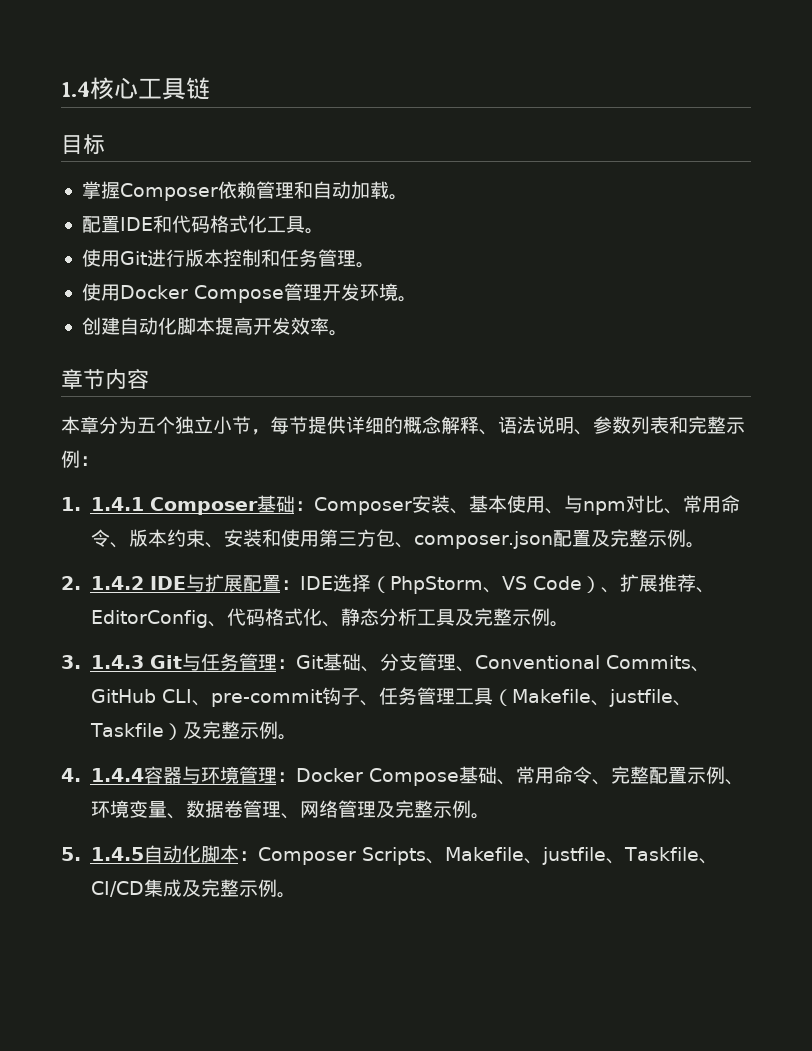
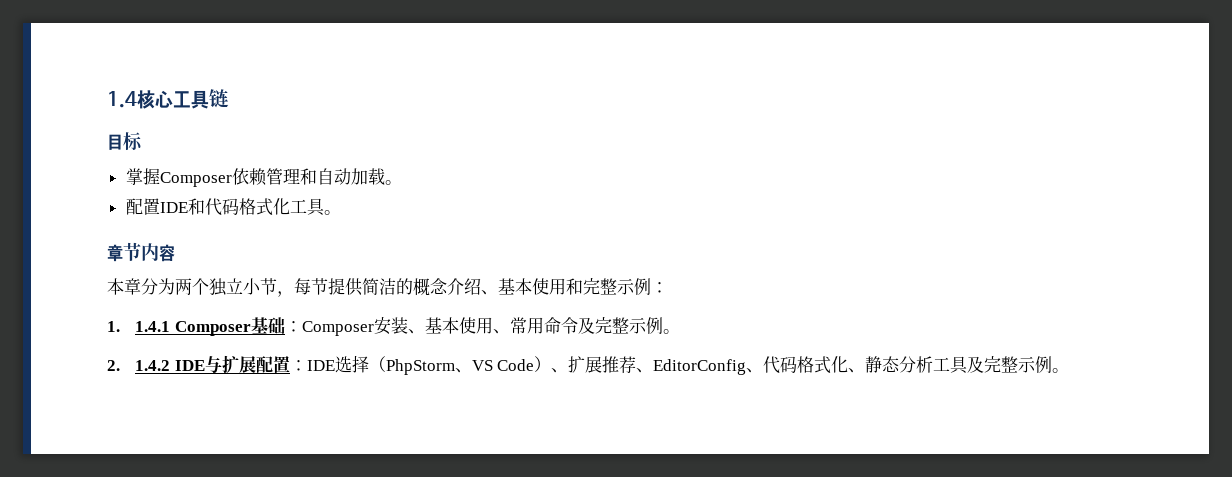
[81,249,375,268] [81,283,417,303] [81,317,348,336] // 使用Git进行版本控制和任务管理。 // 使用Docker Compose管理开发环境。 // 创建自动化脚本提高开发效率。 -> (341, 212) none
[137,417,156,433] 五 -> [175,278,192,295] 两
[346,416,669,435] 详细的概念解释、语法说明、参数列表 -> [362,278,566,296] 简洁的概念介绍、基本使用
[563,495,740,515] [90,529,592,549] 与npm对比、常用命令、版本约束、安装和使用第三方包、composer.json配置 -> [509,317,578,334] 常用命令
[61,653,710,672] [90,687,693,707] [89,721,298,740] [61,766,745,786] [90,800,490,819] [61,845,719,865] [90,879,296,898] // 3. 1.4.3 Git与任务管理：Git基础、分支管理、Conventional Commits、GitHub CLI、pre-commit钩子、任务管理工具（Makefile、justfile、Taskfile）及完整示例。 // 4. 1.4.4容器与环境管理：Docker Compose基础、常用命令、完整配置示例、环境变量、数据卷管理、网络管理及完整示例。 // 5. 1.4.5自动化脚本：Composer Scripts、Makefile、justfile、Taskfile、CI/CD集成及完整示例。 -> (1070, 370) none

